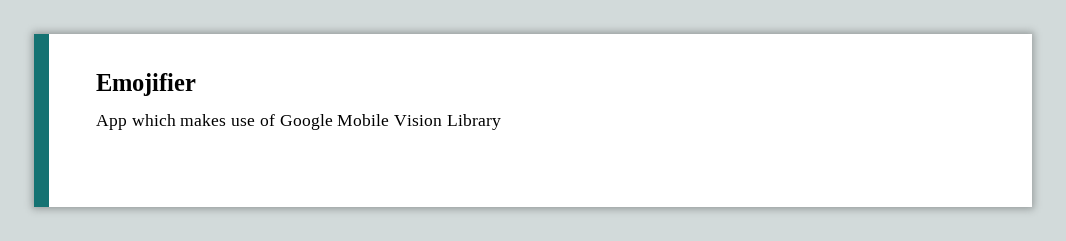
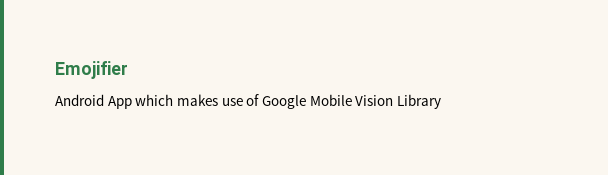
(196, 84) none -> [55,94,104,106] Android

